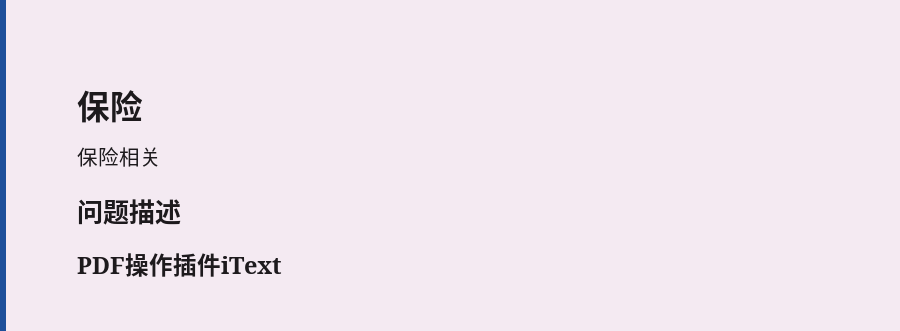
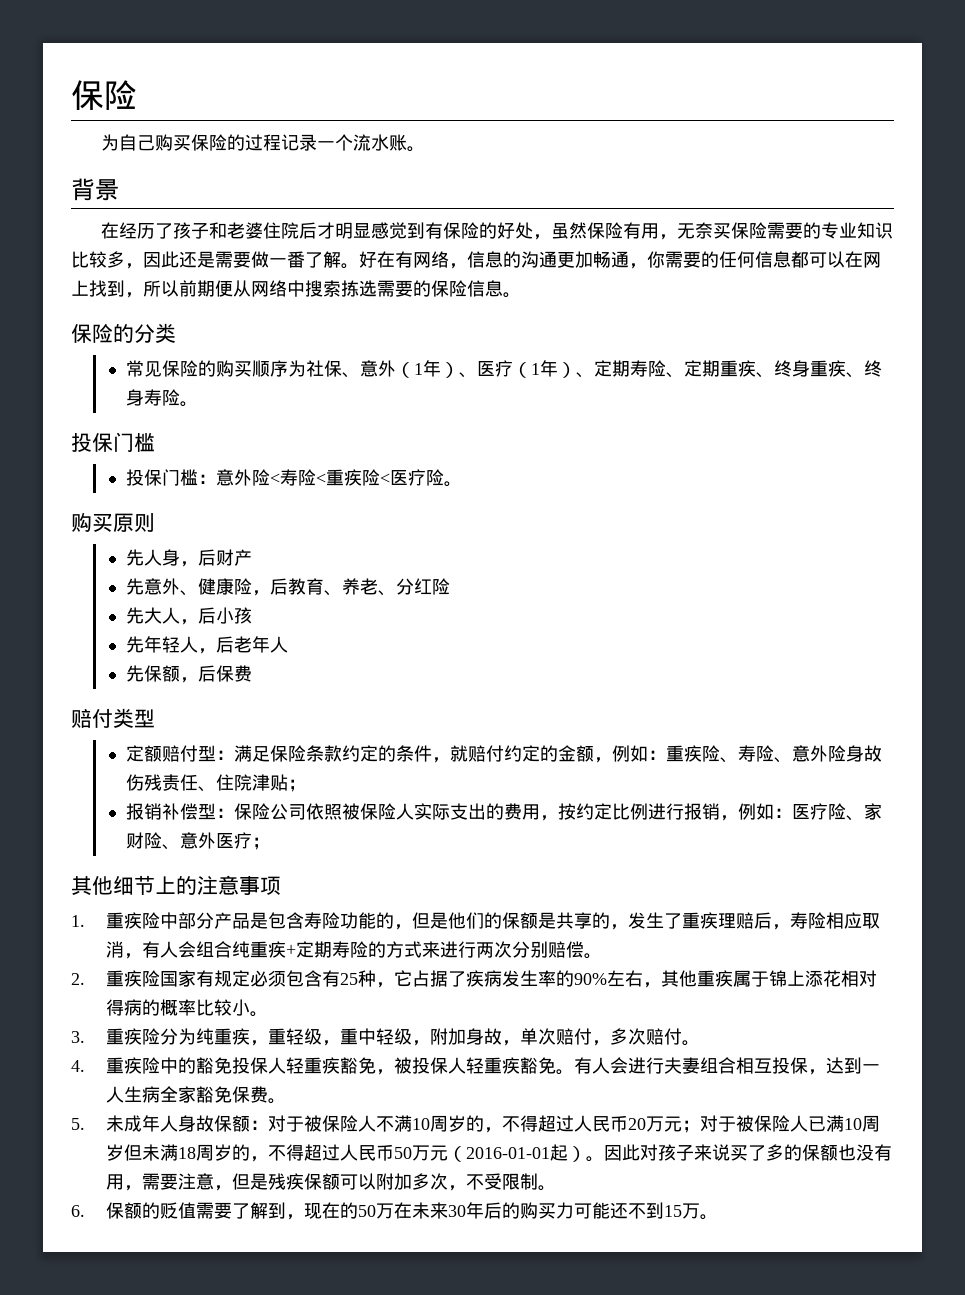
[77,147,161,167] [77,199,181,225] [77,253,282,277] 保险相关 // 问题描述 // PDF操作插件iText -> [100,134,425,152] [71,178,119,201] [100,222,893,240] [71,251,881,269] [71,280,521,298] [71,323,176,343] [125,360,882,378] [125,389,198,407] [71,432,155,452] [125,469,462,487] [71,512,155,532] [125,549,252,567] [125,578,450,596] [125,607,252,625] [125,636,288,654] [125,665,252,683] [71,708,155,728] [125,745,882,763] [125,774,306,792] [125,803,882,821] [125,832,270,850] [71,875,281,895] [71,912,880,930] [105,941,602,959] [71,970,877,988] [105,999,268,1017] [71,1028,700,1046] [71,1057,880,1075] [105,1086,286,1104] [71,1115,880,1133] [105,1144,892,1162] [105,1173,556,1191] [71,1202,718,1220] 为自己购买保险的过程记录一个流水账。 // 背景 // 在经历了孩子和老婆住院后才明显感觉到有保险的好处，虽然保险有用，无奈买保险需要的专业知识比较多，因此还是需要做一番了解。好在有网络，信息的沟通更加畅通，你需要的任何信息都可以在网上找到，所以前期便从网络中搜索拣选需要的保险信息。 // 保险的分类 // 常见保险的购买顺序为社保、意外（1年）、医疗（1年）、定期寿险、定期重疾、终身重疾、终身寿险。 // 投保门槛 // 投保门槛：意外险<寿险<重疾险<医疗险。 // 购买原则 // 先人身，后财产 // 先意外、健康险，后教育、养老、分红险 // 先大人，后小孩 // 先年轻人，后老年人 // 先保额，后保费 // 赔付类型 // 定额赔付型：满足保险条款约定的条件，就赔付约定的金额，例如：重疾险、寿险、意外险身故伤残责任、住院津贴； // 报销补偿型：保险公司依照被保险人实际支出的费用，按约定比例进行报销，例如：医疗险、家财险、意外医疗； // 其他细节上的注意事项 // 1.重疾险中部分产品是包含寿险功能的，但是他们的保额是共享的，发生了重疾理赔后，寿险相应取消，有人会组合纯重疾+定期寿险的方式来进行两次分别赔偿。 // 2.重疾险国家有规定必须包含有25种，它占据了疾病发生率的90%左右，其他重疾属于锦上添花相对得病的概率比较小。 // 3.重疾险分为纯重疾，重轻级，重中轻级，附加身故，单次赔付，多次赔付。 // 4.重疾险中的豁免投保人轻重疾豁免，被投保人轻重疾豁免。有人会进行夫妻组合相互投保，达到一人生病全家豁免保费。 // 5.未成年人身故保额：对于被保险人不满10周岁的，不得超过人民币20万元；对于被保险人已满10周岁但未满18周岁的，不得超过人民币50万元（2016-01-01起）。因此对孩子来说买了多的保额也没有用，需要注意，但是残疾保额可以附加多次，不受限制。 // 6.保额的贬值需要了解到，现在的50万在未来30年后的购买力可能还不到15万。

